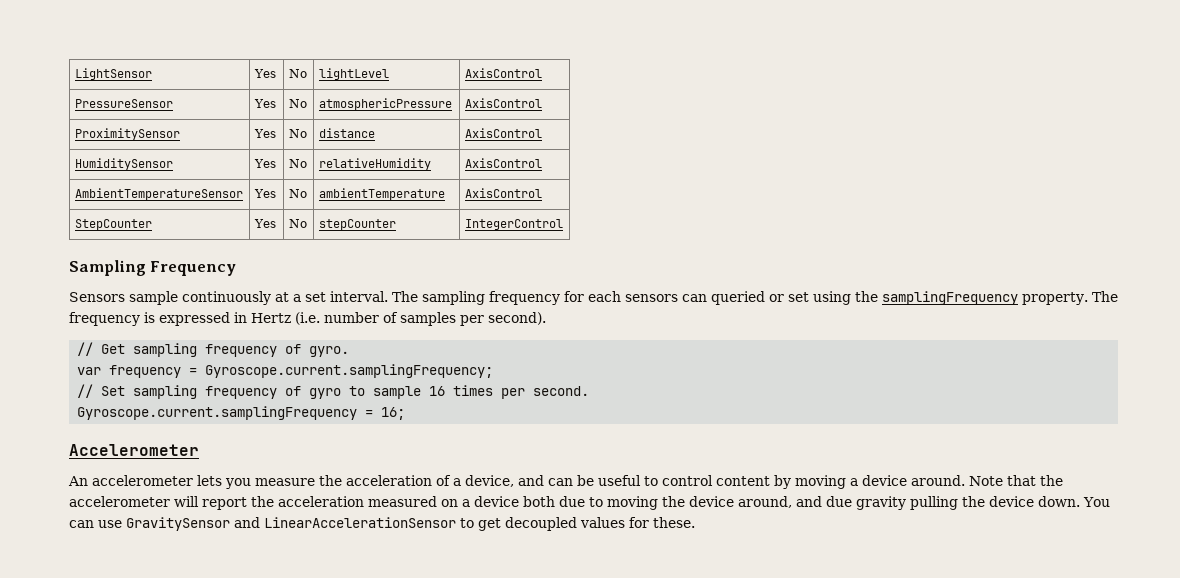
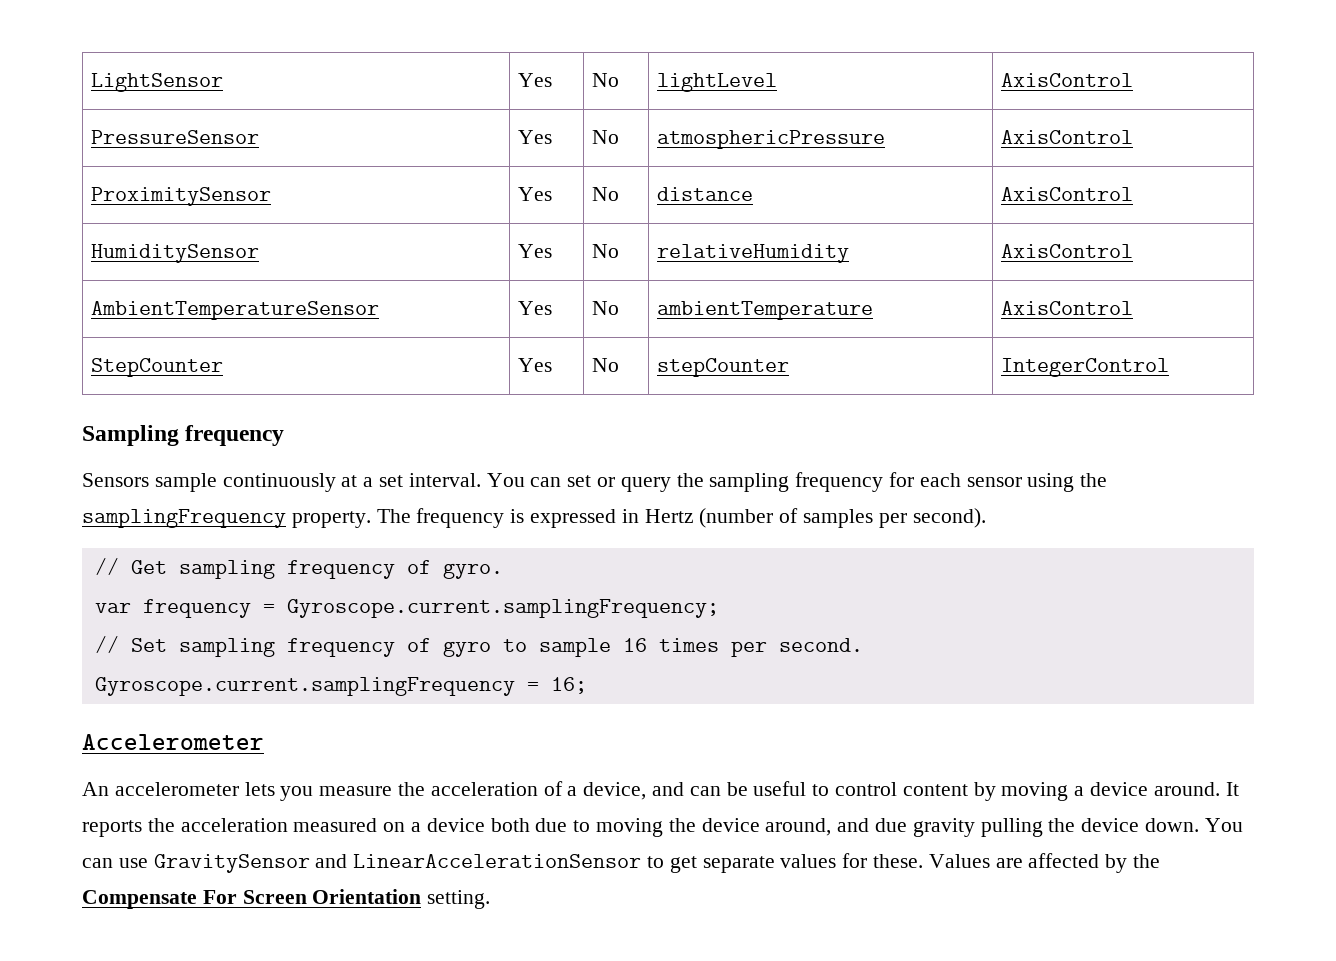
[150,261,237,276] Frequency -> [185,425,285,446] frequency
[392,291,809,305] The sampling frequency for each sensors can queried or set -> [486,472,1022,492] You can set or query the sampling frequency for each sensor
[295,312,379,325] (i.e. number -> [699,508,774,528] (number
[969,475,1063,486] [69,496,247,510] Note that the accelerometer will report -> [1225,782,1239,796] [82,820,142,837] It reports
[505,517,577,531] decoupled -> [702,856,775,873] separate
(695, 522) none -> [928,853,1161,873] [82,889,491,909] Values are affected by the Compensate For Screen Orientation setting.

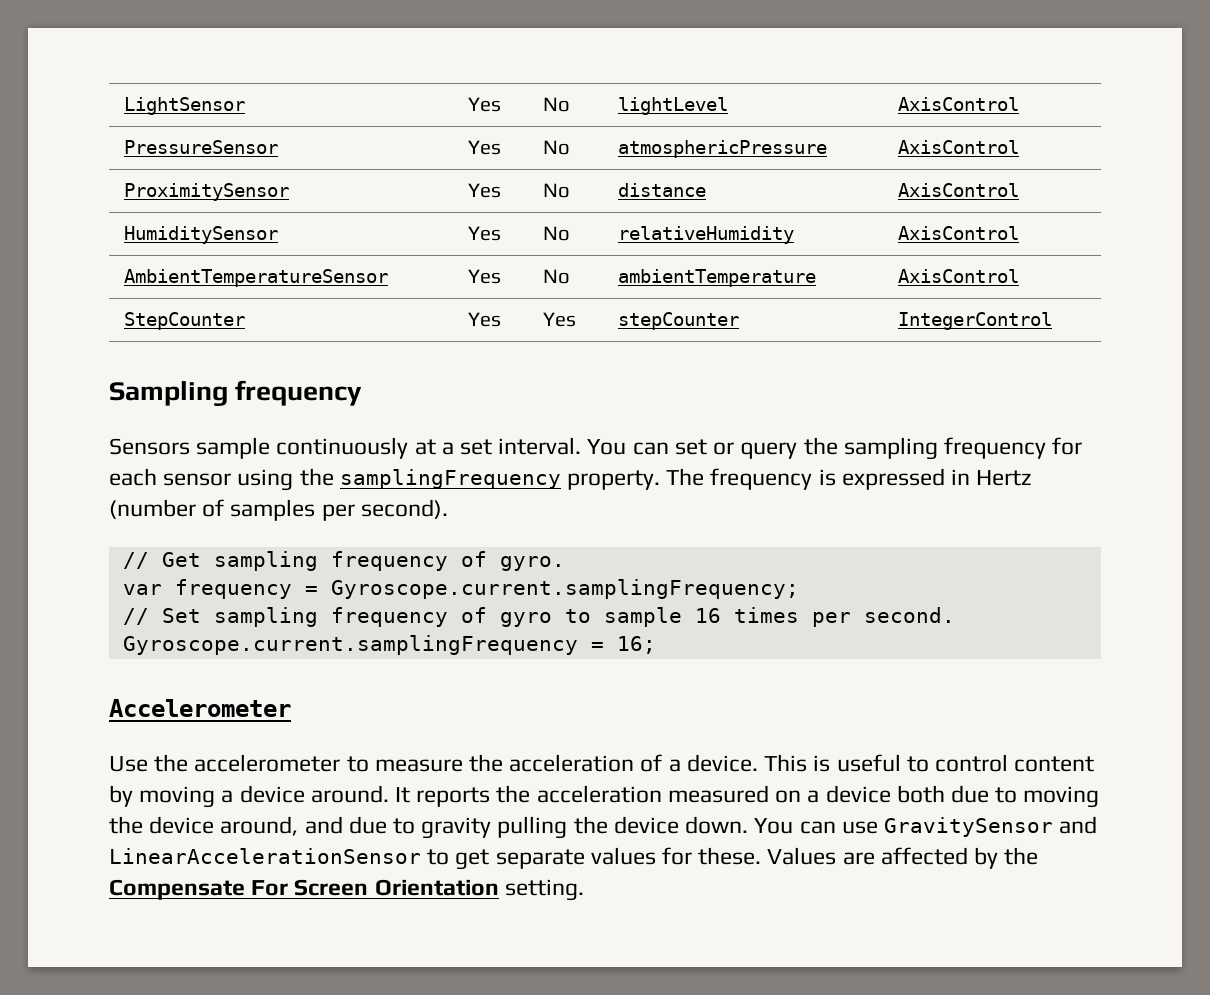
[592,358,620,372] No -> [543,312,577,327] Yes
[82,782,314,801] An accelerometer lets you -> [109,754,369,772] Use the accelerometer to
[583,782,748,800] device, and can be -> [686,754,831,772] device. This is
(908, 825) none -> [393,818,416,834] to

